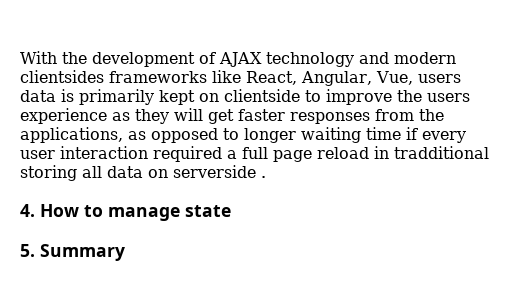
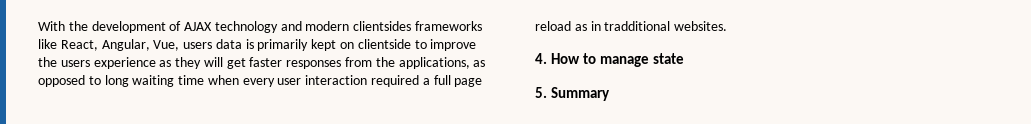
[244,128,296,143] longer -> [104,75,129,87] long
[406,127,418,140] if -> [207,75,239,85] when
(369, 153) none -> [574,24,587,31] as
[20,165,266,181] storing all data on serverside . -> [674,21,728,31] websites.

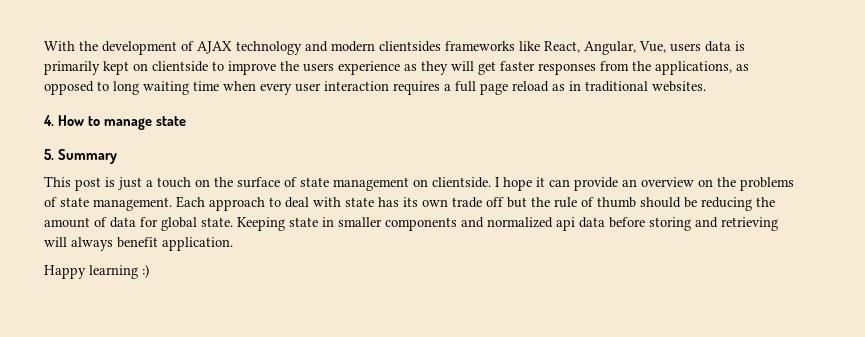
[371,75,420,87] required -> [393,81,440,95] requires
[604,21,671,31] tradditional -> [585,81,648,92] traditional
(610, 94) none -> [44,176,794,191] [44,196,775,211] [44,217,778,231] [44,237,233,251] [44,264,149,279] // This post is just a touch on the surface of state management on clientside. I hope it can provide an overview on the problems of state management. Each approach to deal with state has its own trade off but the rule of thumb should be reducing the amount of data for global state. Keeping state in smaller components and normalized api data before storing and retrieving will always benefit application. // Happy learning :)

